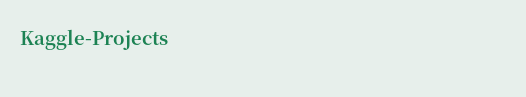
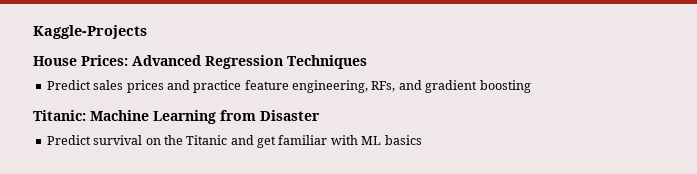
(168, 39) none -> [33,55,367,69] [46,80,531,93] [33,110,320,124] [46,135,422,148] // House Prices: Advanced Regression Techniques // Predict sales prices and practice feature engineering, RFs, and gradient boosting // Titanic: Machine Learning from Disaster // Predict survival on the Titanic and get familiar with ML basics

